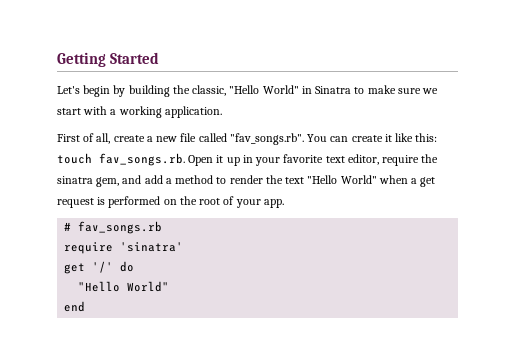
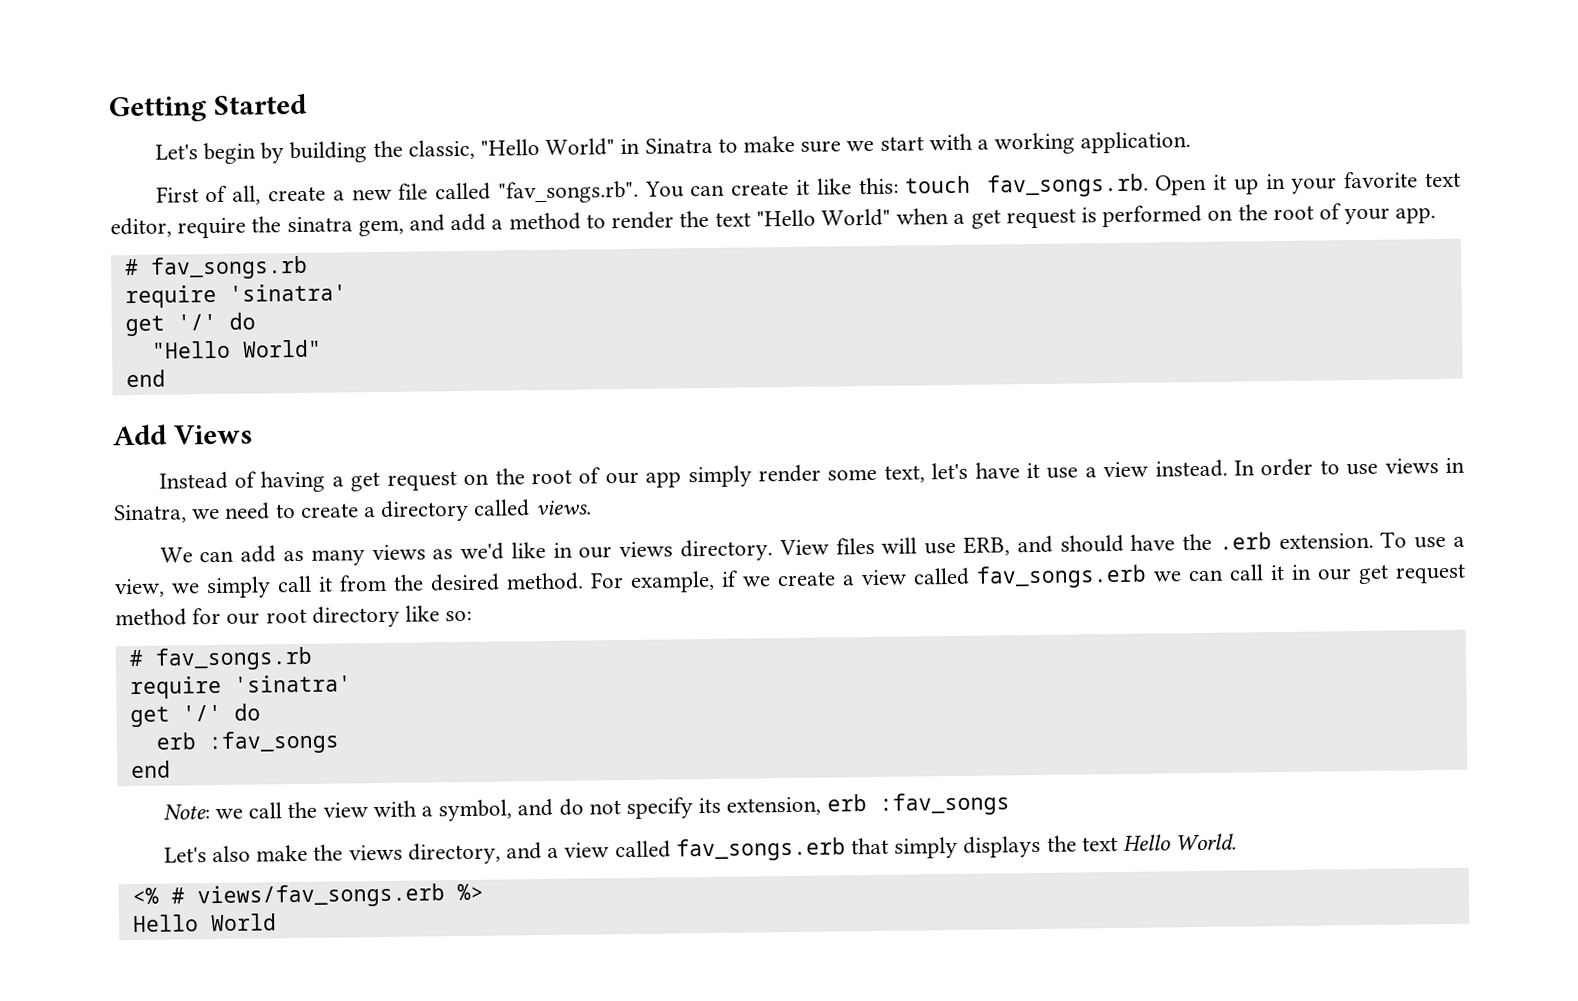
(86, 306) none -> [113,424,253,446] [158,457,1466,493] [114,499,592,524] [159,531,1466,566] [114,563,1466,599] [115,605,473,628] [128,646,313,671] [129,674,352,700] [129,703,261,728] [155,730,340,755] [130,760,171,779] [162,792,1010,822] [163,833,1238,865] [131,883,484,909] [132,913,277,933] // Add Views // Instead of having a get request on the root of our app simply render some text, let's have it use a view instead. In order to use views in Sinatra, we need to create a directory called views. // We can add as many views as we'd like in our views directory. View files will use ERB, and should have the .erb extension. To use a view, we simply call it from the desired method. For example, if we create a view called fav_songs.erb we can call it in our get request method for our root directory like so: // # fav_songs.rb // require 'sinatra' // get '/' do // erb :fav_songs // end // Note: we call the view with a symbol, and do not specify its extension, erb :fav_songs // Let's also make the views directory, and a view called fav_songs.erb that simply displays the text Hello World. // <% # views/fav_songs.erb %> // Hello World

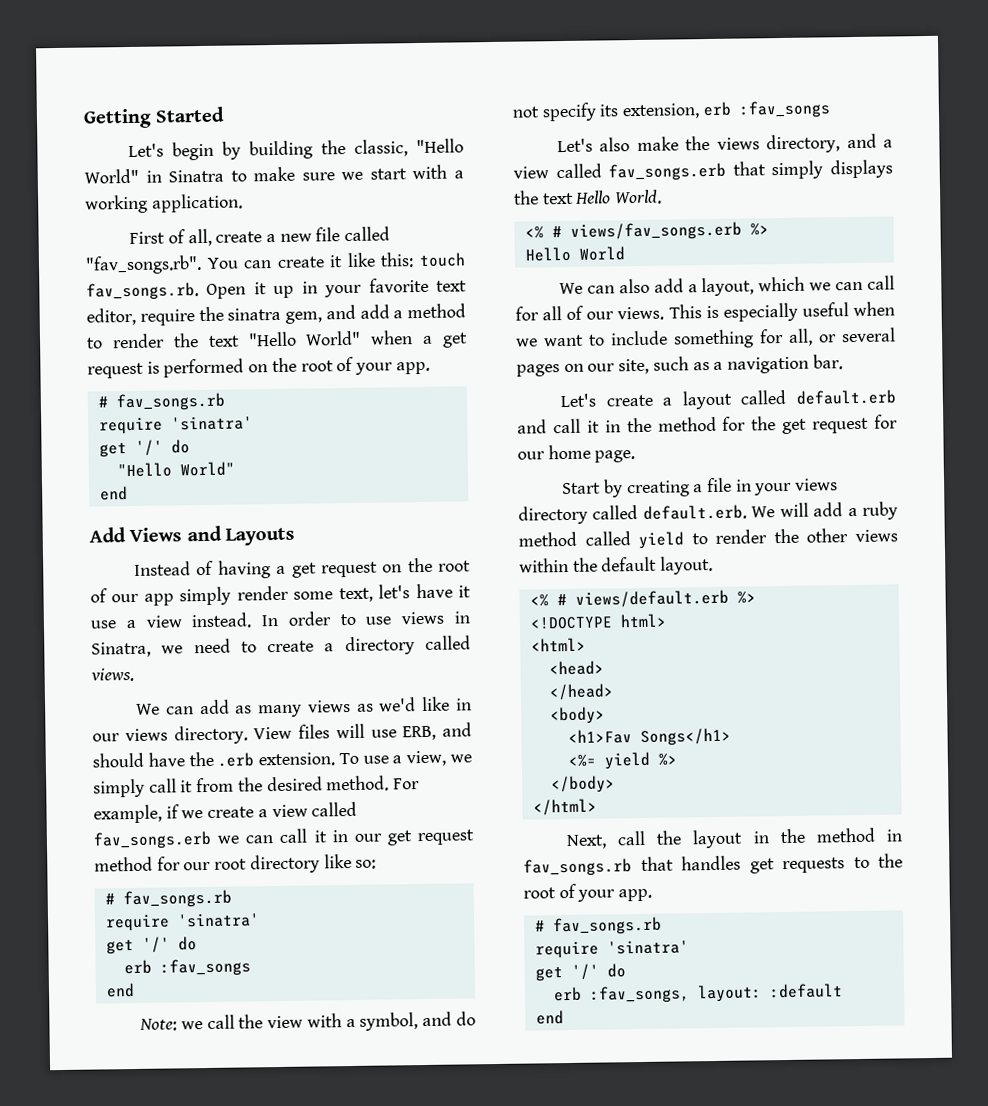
(253, 434) none -> [186,525,295,546] and Layouts
(277, 922) none -> [559,275,895,297] [515,301,895,322] [516,327,896,349] [516,354,843,377] [560,389,896,410] [517,414,898,435] [517,444,636,463] [562,477,839,498] [518,501,898,525] [518,528,898,550] [519,555,714,575] [529,589,756,608] [529,613,667,630] [530,637,586,652] [548,660,604,676] [548,683,614,701] [549,706,605,725] [567,727,731,747] [567,751,677,770] [550,775,615,794] [532,798,597,816] [566,827,903,850] [523,853,903,877] [523,883,653,902] [534,916,662,936] [534,940,689,959] [534,963,626,982] [552,983,843,1004] [535,1010,564,1025] // We can also add a layout, which we can call for all of our views. This is especially useful when we want to include something for all, or several pages on our site, such as a navigation bar. // Let's create a layout called default.erb and call it in the method for the get request for our home page. // Start by creating a file in your views directory called default.erb. We will add a ruby method called yield to render the other views within the default layout. // <% # views/default.erb %> // <!DOCTYPE html> // <html> // <head> // </head> // <body> // <h1>Fav Songs</h1> // <%= yield %> // </body> // </html> // Next, call the layout in the method in fav_songs.rb that handles get requests to the root of your app. // # fav_songs.rb // require 'sinatra' // get '/' do // erb :fav_songs, layout: :default // end

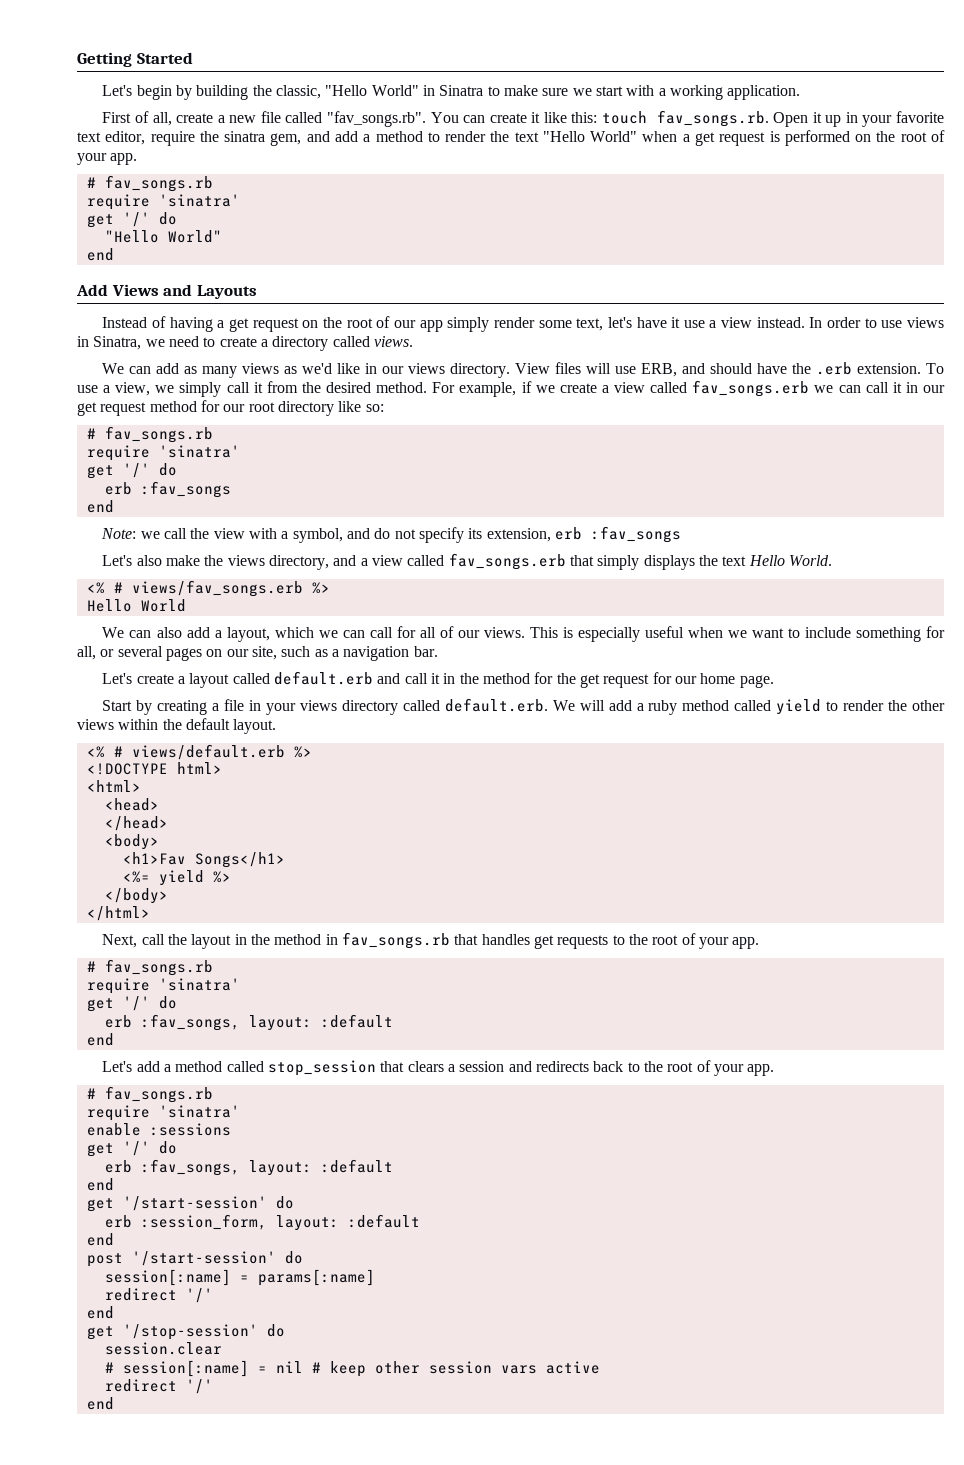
(564, 1017) none -> [102,1060,775,1076] [86,1086,213,1103] [86,1105,240,1121] [86,1123,231,1136] [86,1141,177,1157] [104,1159,393,1176] [86,1178,114,1191] [86,1196,294,1212] [104,1214,420,1231] [86,1233,114,1246] [86,1251,303,1267] [104,1269,375,1286] [104,1288,213,1303] [86,1306,114,1319] [86,1324,285,1340] [104,1342,222,1355] [104,1360,600,1377] [104,1379,213,1394] [86,1397,114,1410] // Let's add a method called stop_session that clears a session and redirects back to the root of your app. // # fav_songs.rb // require 'sinatra' // enable :sessions // get '/' do // erb :fav_songs, layout: :default // end // get '/start-session' do // erb :session_form, layout: :default // end // post '/start-session' do // session[:name] = params[:name] // redirect '/' // end // get '/stop-session' do // session.clear // # session[:name] = nil # keep other session vars active // redirect '/' // end

